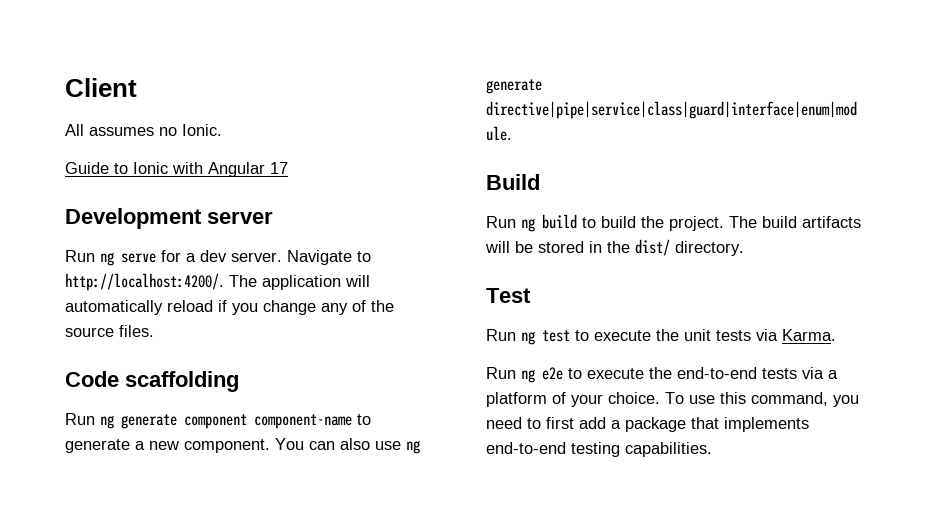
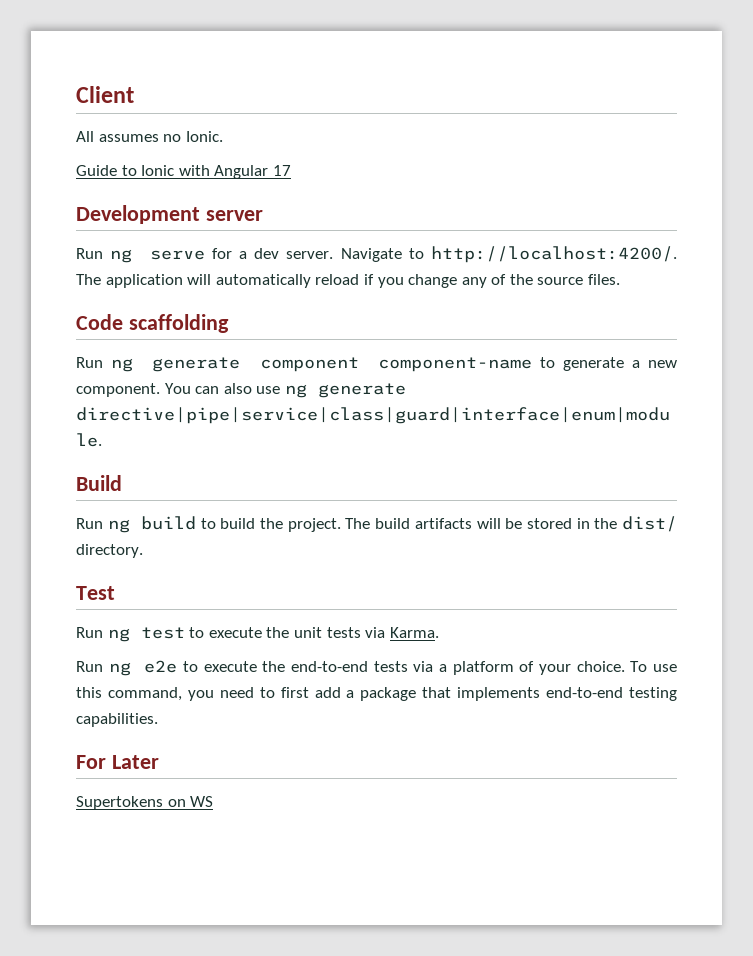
(712, 449) none -> [76,755,159,769] [76,796,214,810] // For Later // Supertokens on WS

